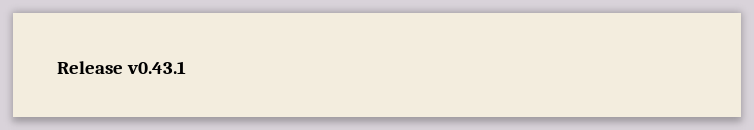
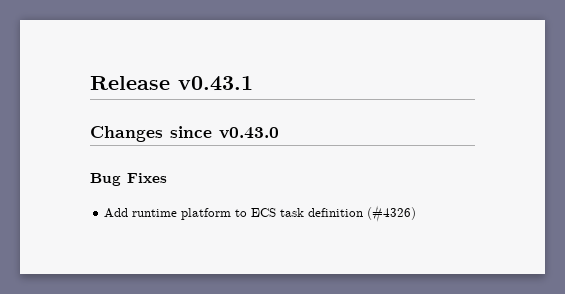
(187, 67) none -> [90,126,279,142] [90,173,167,186] [104,205,417,222] // Changes since v0.43.0 // Bug Fixes // Add runtime platform to ECS task definition (#4326)

